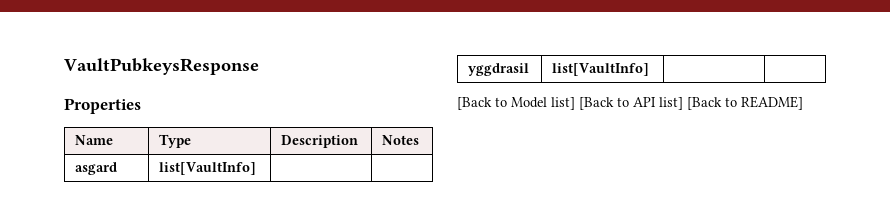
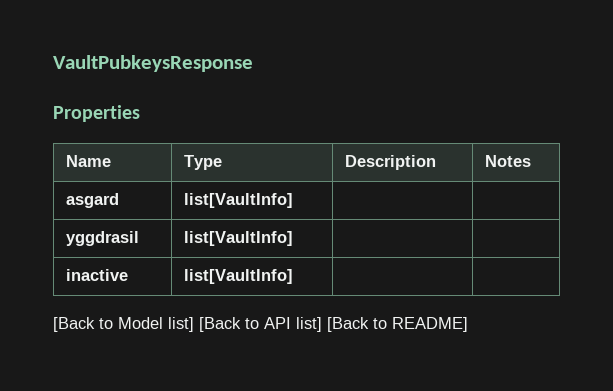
(650, 69) none -> [65,269,128,281] [183,269,293,284] // inactive | list[VaultInfo] | |

